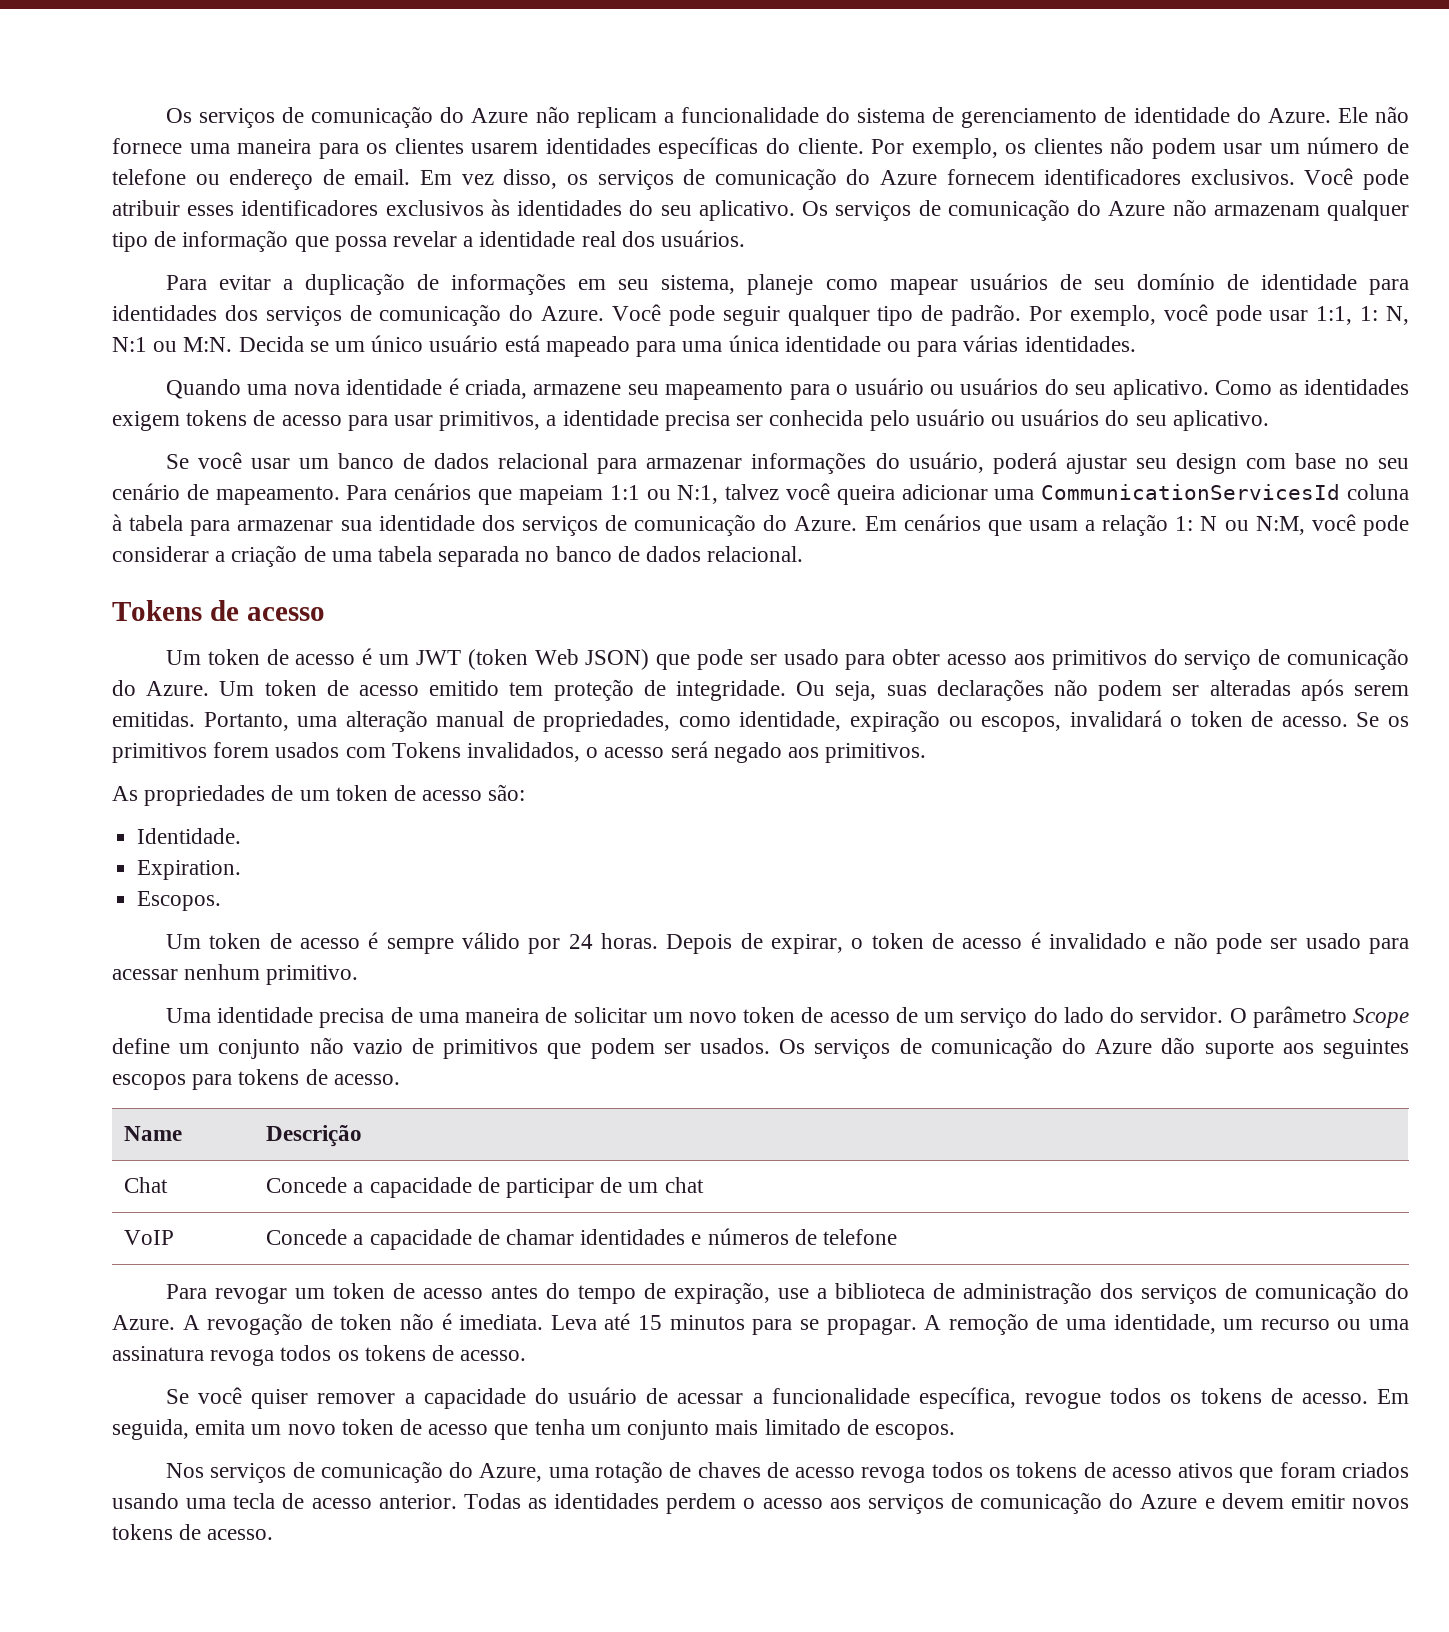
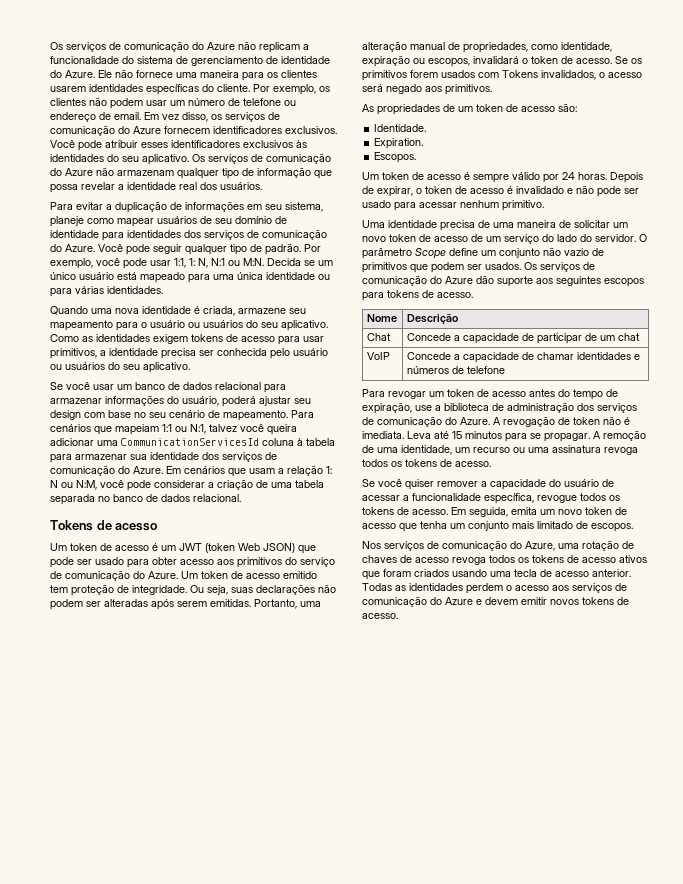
[124,1126,183,1141] Name -> [366,314,397,322] Nome

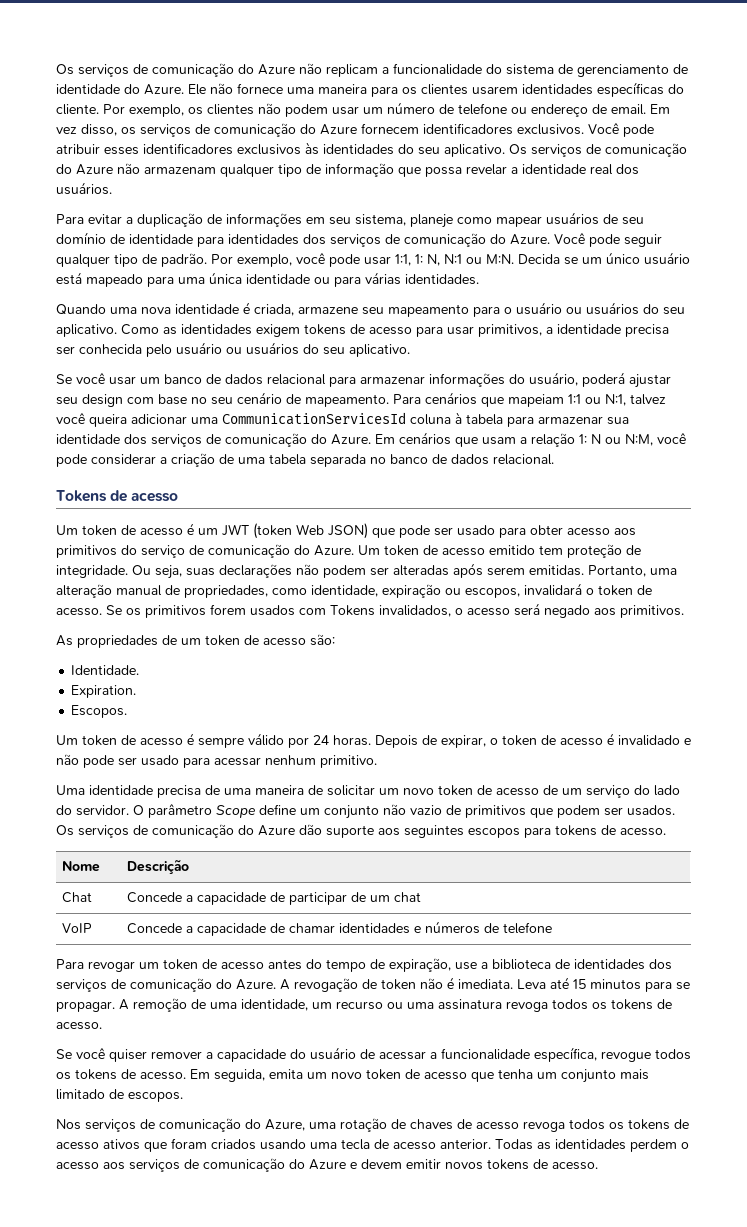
[507,402,574,413] administração -> [574,959,645,970] identidades

